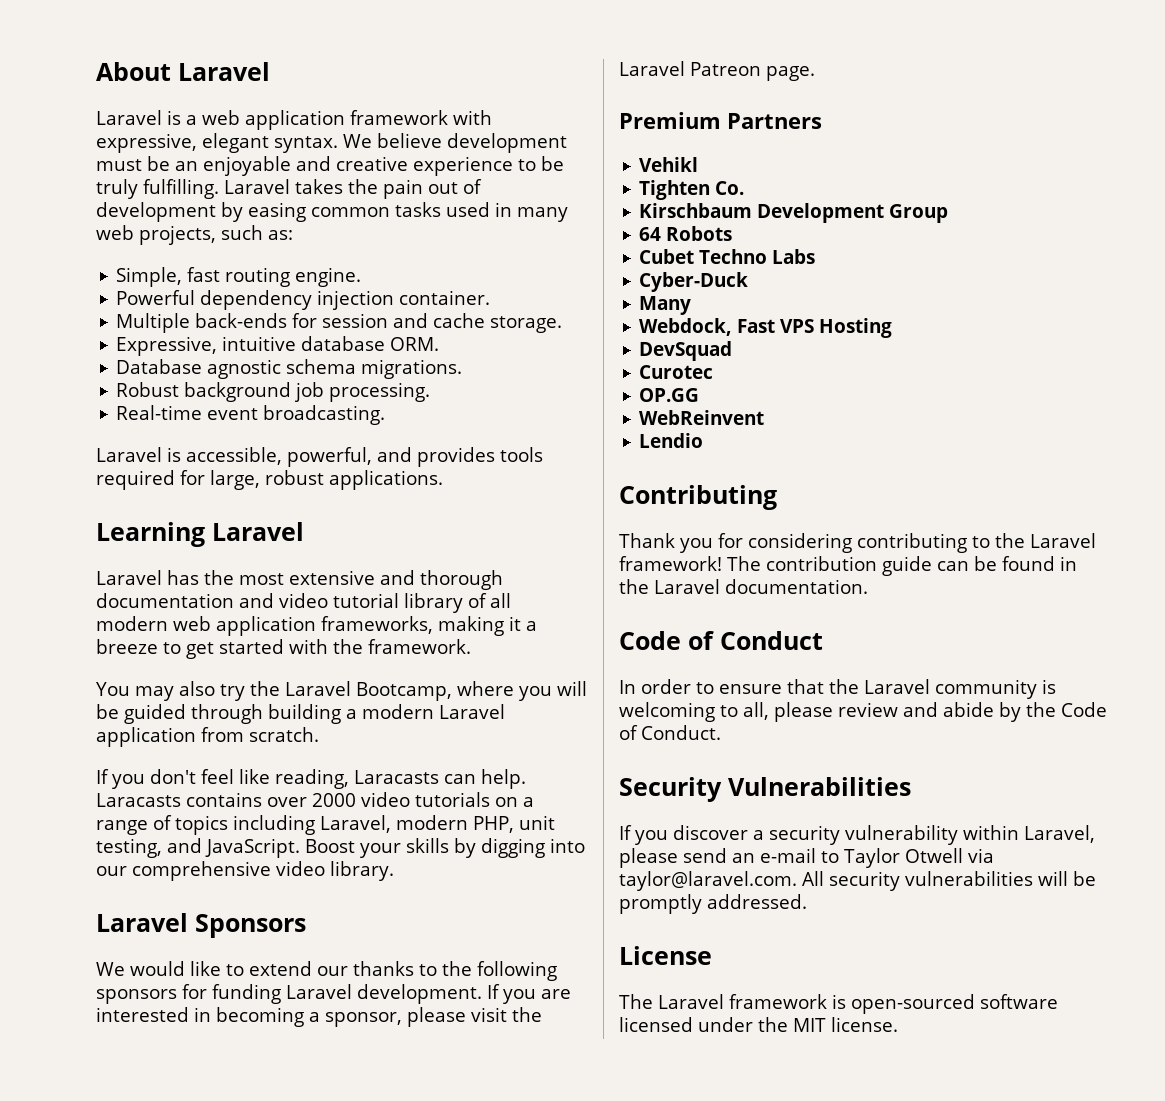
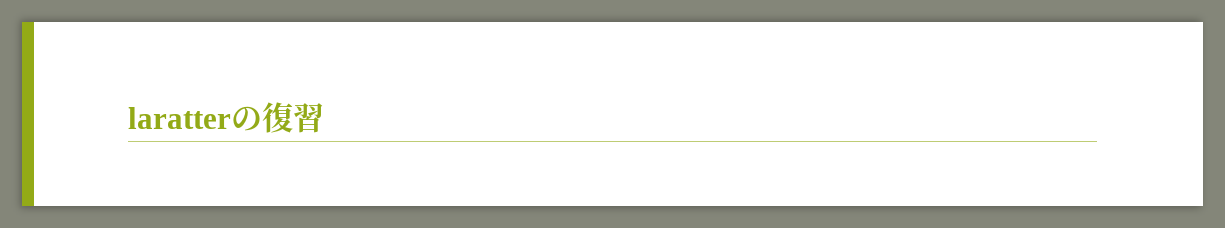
[96,62,270,81] [96,110,492,130] [96,133,567,153] [96,156,564,176] [96,179,482,199] [96,202,568,222] [96,225,293,245] [116,267,362,287] [116,290,491,310] [116,313,563,333] [116,336,440,356] [116,359,463,379] [116,382,431,402] [116,405,386,425] [96,447,543,467] [96,470,443,490] [96,522,304,547] [96,570,503,590] [96,593,511,613] [96,616,537,636] [96,639,471,659] [96,681,587,701] [96,704,505,724] [96,727,319,747] [96,769,526,789] [96,792,534,807] [96,815,555,835] [96,838,585,858] [96,861,394,881] [96,913,306,938] [96,961,557,981] [96,984,571,1004] [96,1007,542,1027] [619,61,815,81] [619,112,822,129] [639,157,699,172] [639,180,745,200] [639,203,949,223] [639,226,733,241] [639,249,816,264] [639,272,749,292] [639,296,692,315] [639,318,893,338] [639,341,733,361] [639,365,714,379] [639,388,700,402] [639,410,765,425] [639,433,704,448] [619,485,777,510] [619,533,1096,553] [619,556,1077,576] [619,579,868,594] [619,631,823,650] [619,679,1056,699] [619,702,1107,722] [619,725,721,740] [619,777,911,802] [619,825,1095,845] [619,848,994,868] [619,871,1096,891] [619,894,807,914] [619,946,712,965] [619,994,1058,1014] [619,1017,898,1032] About Laravel // Laravel is a web application framework with expressive, elegant syntax. We believe development must be an enjoyable and creative experience to be truly fulfilling. Laravel takes the pain out of development by easing common tasks used in many web projects, such as: // Simple, fast routing engine. // Powerful dependency injection container. // Multiple back-ends for session and cache storage. // Expressive, intuitive database ORM. // Database agnostic schema migrations. // Robust background job processing. // Real-time event broadcasting. // Laravel is accessible, powerful, and provides tools required for large, robust applications. // Learning Laravel // Laravel has the most extensive and thorough documentation and video tutorial library of all modern web application frameworks, making it a breeze to get started with the framework. // You may also try the Laravel Bootcamp, where you will be guided through building a modern Laravel application from scratch. // If you don't feel like reading, Laracasts can help. Laracasts contains over 2000 video tutorials on a range of topics including Laravel, modern PHP, unit testing, and JavaScript. Boost your skills by digging into our comprehensive video library. // Laravel Sponsors // We would like to extend our thanks to the following sponsors for funding Laravel development. If you are interested in becoming a sponsor, please visit the Laravel Patreon page. // Premium Partners // Vehikl // Tighten Co. // Kirschbaum Development Group // 64 Robots // Cubet Techno Labs // Cyber-Duck // Many // Webdock, Fast VPS Hosting // DevSquad // Curotec // OP.GG // WebReinvent // Lendio // Contributing // Thank you for considering contributing to the Laravel framework! The contribution guide can be found in the Laravel documentation. // Code of Conduct // In order to ensure that the Laravel community is welcoming to all, please review and abide by the Code of Conduct. // Security Vulnerabilities // If you discover a security vulnerability within Laravel, please send an e-mail to Taylor Otwell via taylor@laravel.com. All security vulnerabilities will be promptly addressed. // License // The Laravel framework is open-sourced software licensed under the MIT license. -> [128,102,324,133] laratterの復習

